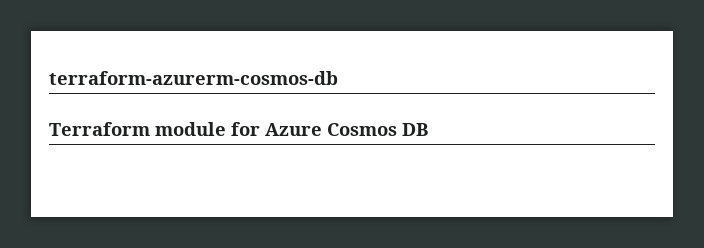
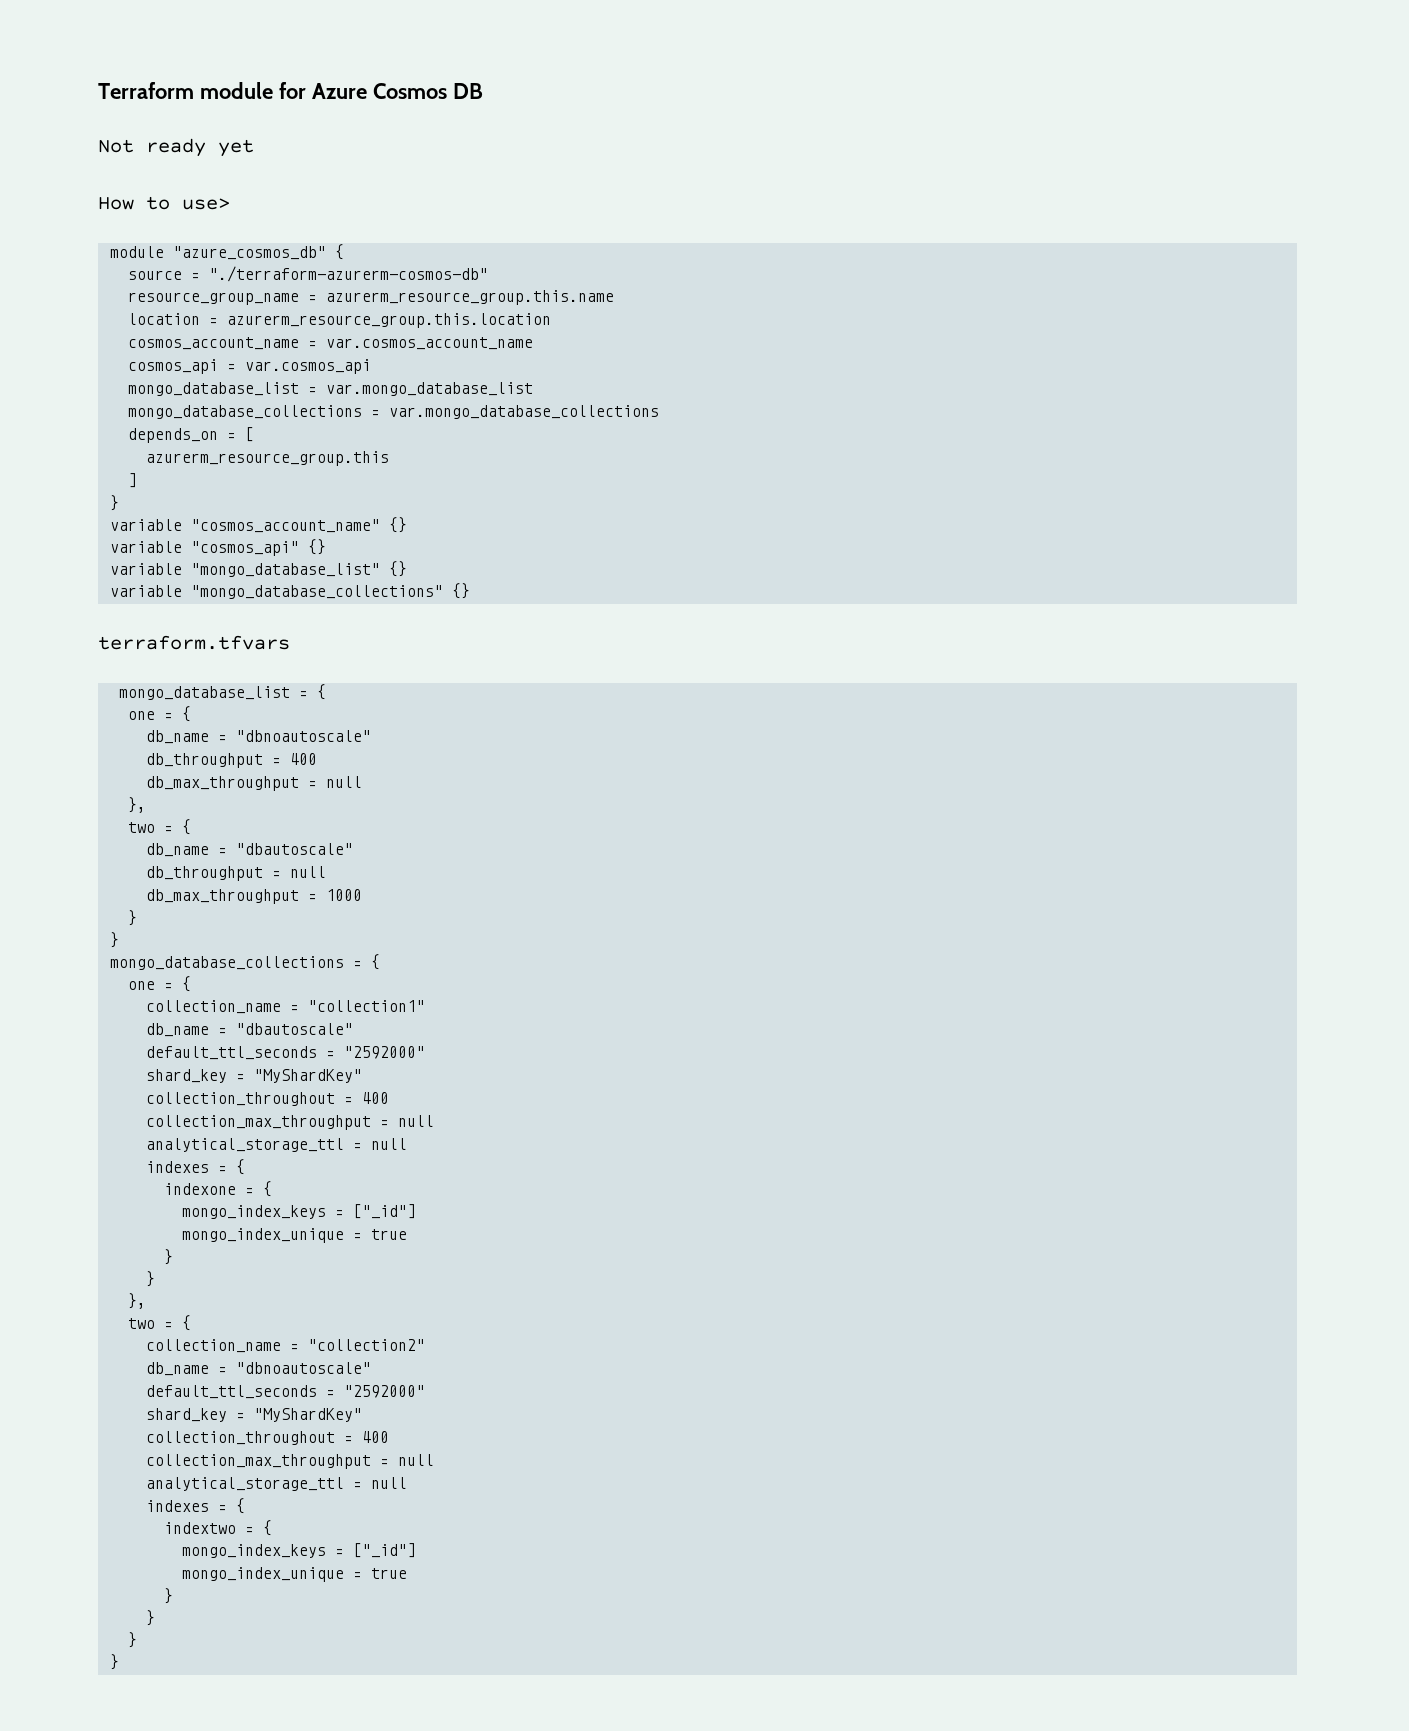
[49,71,338,85] terraform-azurerm-cosmos-db // -> (98, 90) none
(428, 129) none -> [98,138,254,157] [98,196,230,210] [110,244,345,260] [128,266,489,282] [128,290,615,305] [128,313,552,328] [128,337,534,350] [128,359,372,374] [128,382,534,396] [128,405,660,419] [128,427,255,443] [146,451,390,466] [128,473,138,488] [110,495,120,511] [110,517,408,533] [110,539,327,556] [110,561,408,577] [110,583,471,599] [98,635,290,650] [119,684,327,700] [128,706,192,722] [146,730,372,744] [146,753,318,768] [146,776,363,791] [128,797,147,813] [128,819,192,835] [146,843,354,857] [146,866,327,881] [146,889,363,904] [128,910,138,926] [110,932,120,948] [110,954,381,970] [128,976,192,992] [146,1000,426,1014] [146,1023,354,1037] [146,1046,426,1060] [146,1069,363,1083] [146,1092,390,1106] [146,1115,435,1130] [146,1138,408,1152] [146,1159,246,1175] [164,1181,273,1197] [182,1204,417,1219] [182,1228,408,1243] [164,1249,174,1265] [146,1271,156,1287] [128,1293,147,1309] [128,1315,192,1331] [146,1339,426,1353] [146,1362,372,1376] [146,1385,426,1399] [146,1408,363,1422] [146,1431,390,1445] [146,1454,435,1469] [146,1477,408,1491] [146,1498,246,1514] [164,1520,273,1536] [182,1543,417,1558] [182,1567,408,1582] [164,1588,174,1604] [146,1610,156,1626] [128,1632,138,1648] [110,1654,120,1670] // Not ready yet // How to use> // module "azure_cosmos_db" { // source = "./terraform-azurerm-cosmos-db" // resource_group_name = azurerm_resource_group.this.name // location = azurerm_resource_group.this.location // cosmos_account_name = var.cosmos_account_name // cosmos_api = var.cosmos_api // mongo_database_list = var.mongo_database_list // mongo_database_collections = var.mongo_database_collections // depends_on = [ // azurerm_resource_group.this // ] // } // variable "cosmos_account_name" {} // variable "cosmos_api" {} // variable "mongo_database_list" {} // variable "mongo_database_collections" {} // terraform.tfvars // mongo_database_list = { // one = { // db_name = "dbnoautoscale" // db_throughput = 400 // db_max_throughput = null // }, // two = { // db_name = "dbautoscale" // db_throughput = null // db_max_throughput = 1000 // } // } // mongo_database_collections = { // one = { // collection_name = "collection1" // db_name = "dbautoscale" // default_ttl_seconds = "2592000" // shard_key = "MyShardKey" // collection_throughout = 400 // collection_max_throughput = null // analytical_storage_ttl = null // indexes = { // indexone = { // mongo_index_keys = ["_id"] // mongo_index_unique = true // } // } // }, // two = { // collection_name = "collection2" // db_name = "dbnoautoscale" // default_ttl_seconds = "2592000" // shard_key = "MyShardKey" // collection_throughout = 400 // collection_max_throughput = null // analytical_storage_ttl = null // indexes = { // indextwo = { // mongo_index_keys = ["_id"] // mongo_index_unique = true // } // } // } // }

